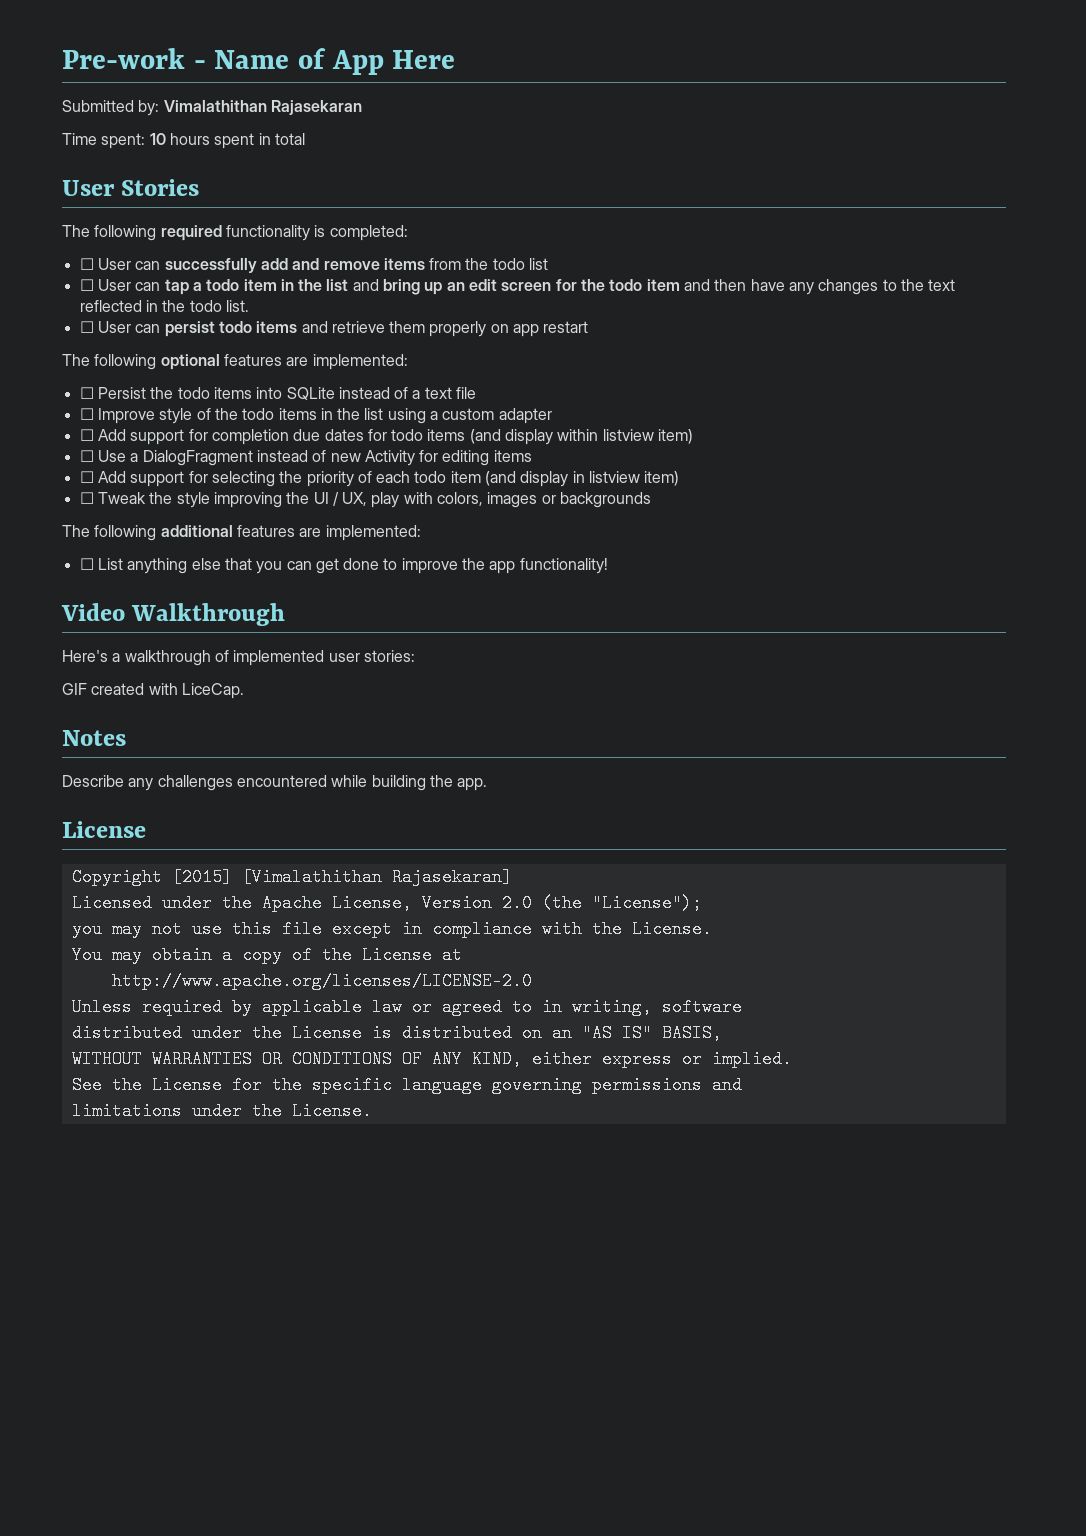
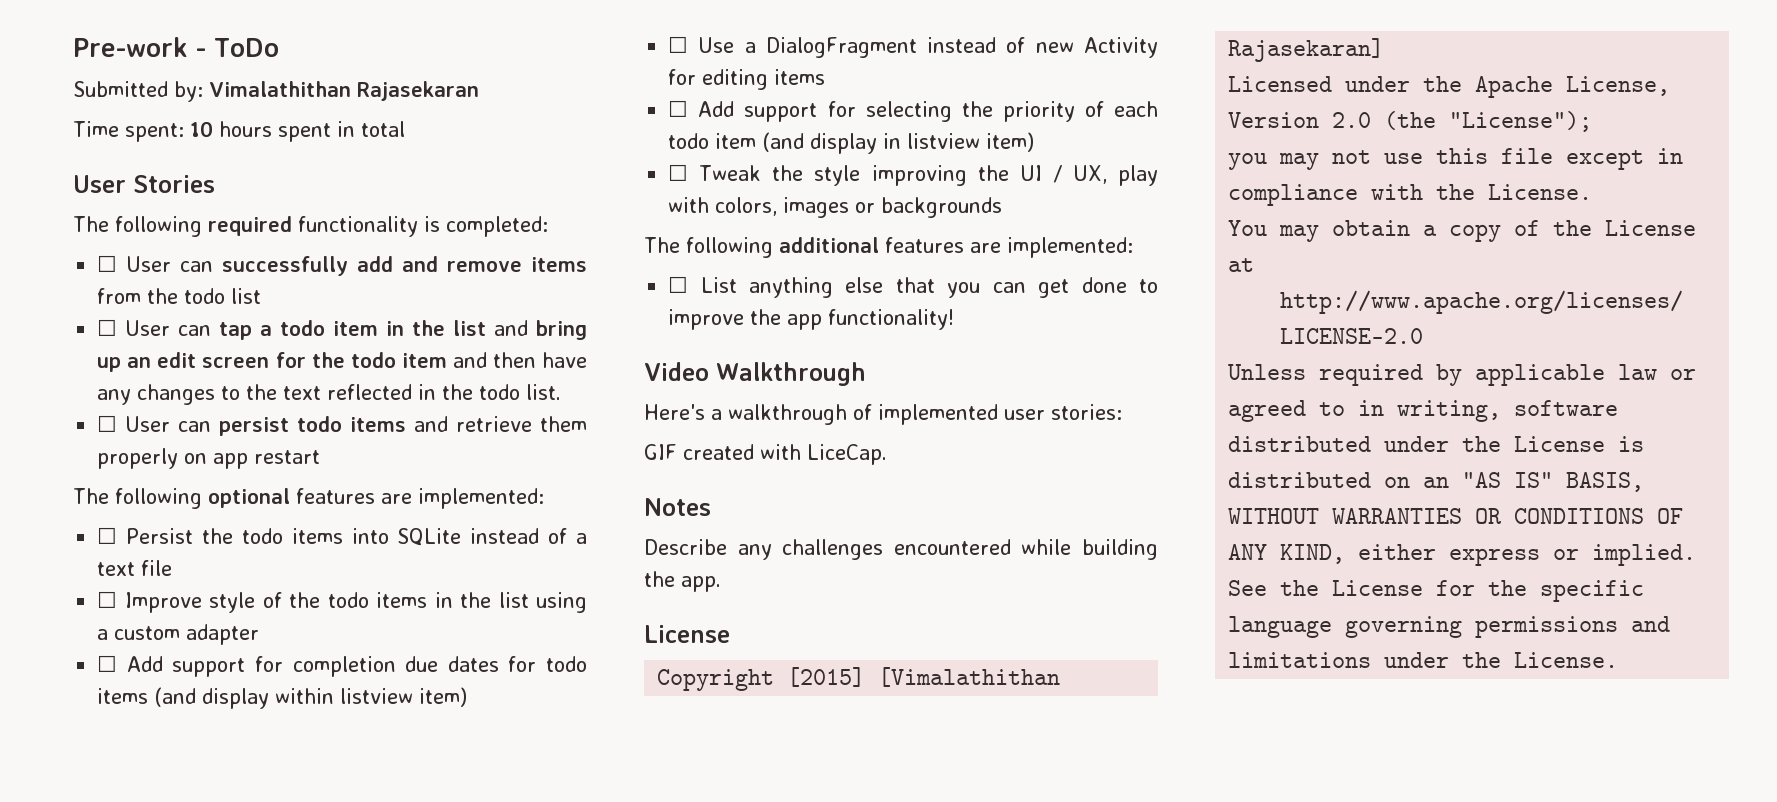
[214,48,456,75] Name of App Here -> [214,38,279,57] ToDo

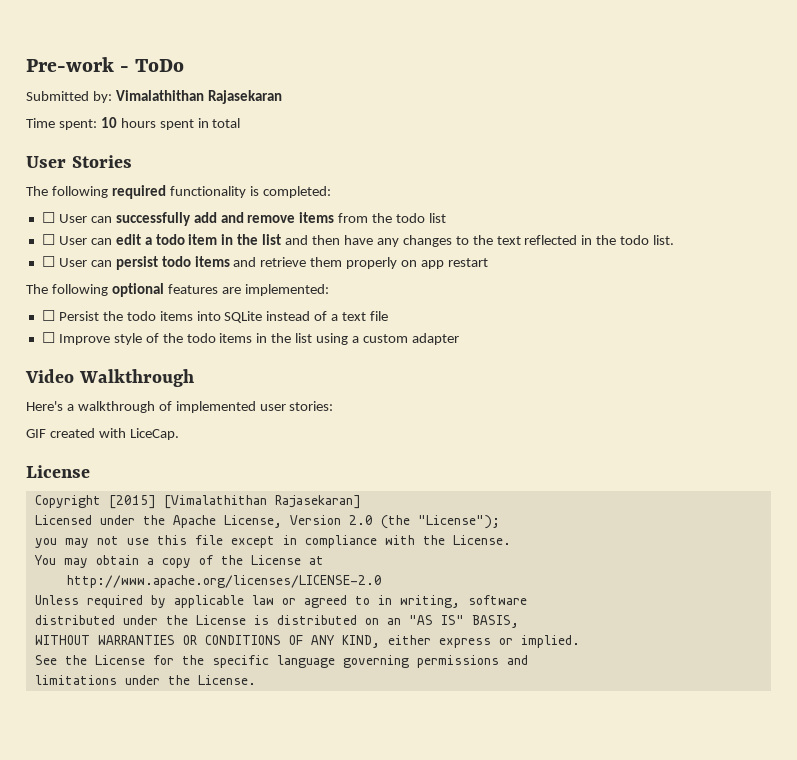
[219,322,253,340] tap -> [115,234,141,245] edit
[536,320,587,340] [97,352,487,372] bring up an edit screen for the todo item and -> (309, 240) none
[97,655,588,677] [97,687,468,709] [668,36,1158,58] [668,69,826,90] [668,100,1158,122] [668,132,1035,154] [668,164,1158,186] [668,197,1003,218] [644,237,1133,258] [668,276,1158,298] [668,309,955,330] // ☐ Add support for completion due dates for todo items (and display within listview item) // ☐ Use a DialogFragment instead of new Activity for editing items // ☐ Add support for selecting the priority of each todo item (and display in listview item) // ☐ Tweak the style improving the UI / UX, play with colors, images or backgrounds // The following additional features are implemented: // ☐ List anything else that you can get done to improve the app functionality! -> (459, 339) none
[644,498,711,516] [644,539,1158,560] [644,571,721,592] // Notes // Describe any challenges encountered while building the app. -> (179, 434) none

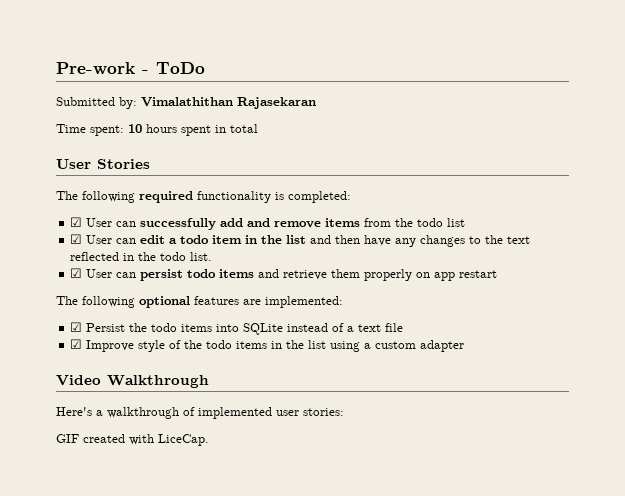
[41,212,55,223] ☐ -> [70,217,83,227] ☑
[41,234,55,245] ☐ -> [70,234,83,244] ☑
[41,256,55,267] ☐ -> [70,268,83,278] ☑
[41,310,55,321] ☐ -> [70,322,83,332] ☑
[41,332,55,343] ☐ -> [70,339,83,349] ☑
[26,465,90,478] [34,495,361,509] [34,515,500,529] [34,535,511,548] [33,555,324,568] [66,575,382,588] [34,595,527,608] [34,615,519,628] [34,635,580,648] [34,655,528,668] [34,675,256,685] // License // Copyright [2015] [Vimalathithan Rajasekaran] // Licensed under the Apache License, Version 2.0 (the "License"); // you may not use this file except in compliance with the License. // You may obtain a copy of the License at // http://www.apache.org/licenses/LICENSE-2.0 // Unless required by applicable law or agreed to in writing, software // distributed under the License is distributed on an "AS IS" BASIS, // WITHOUT WARRANTIES OR CONDITIONS OF ANY KIND, either express or implied. // See the License for the specific language governing permissions and // limitations under the License. -> (209, 440) none

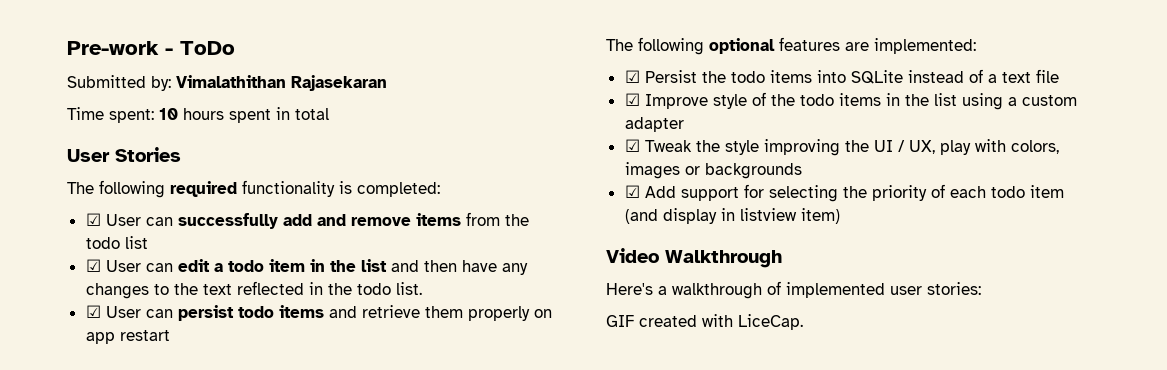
(465, 346) none -> [624,139,1059,156] [624,162,802,179] [624,184,1064,202] [624,208,840,224] // ☑ Tweak the style improving the UI / UX, play with colors, images or backgrounds // ☑ Add support for selecting the priority of each todo item (and display in listview item)

